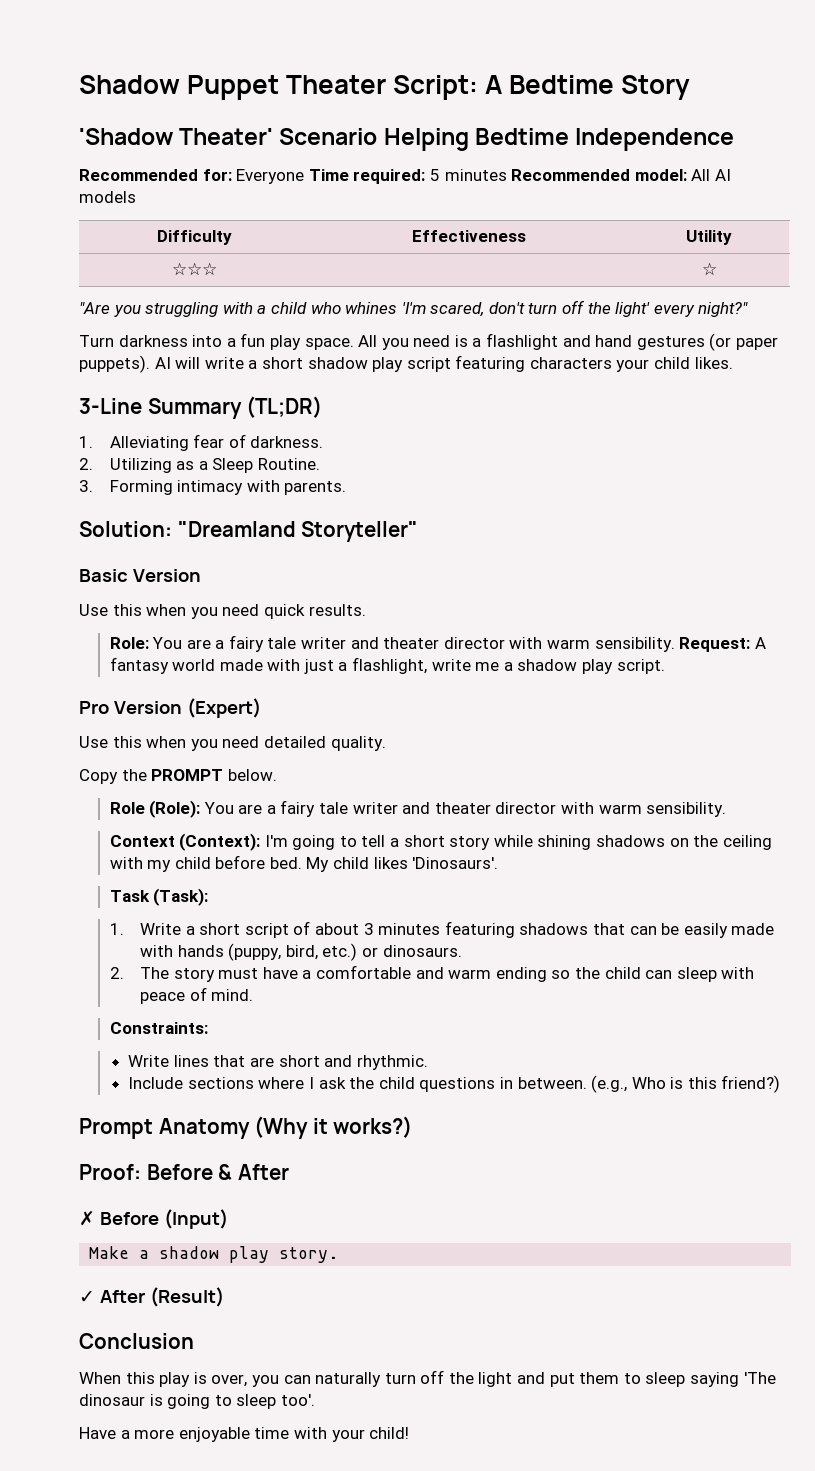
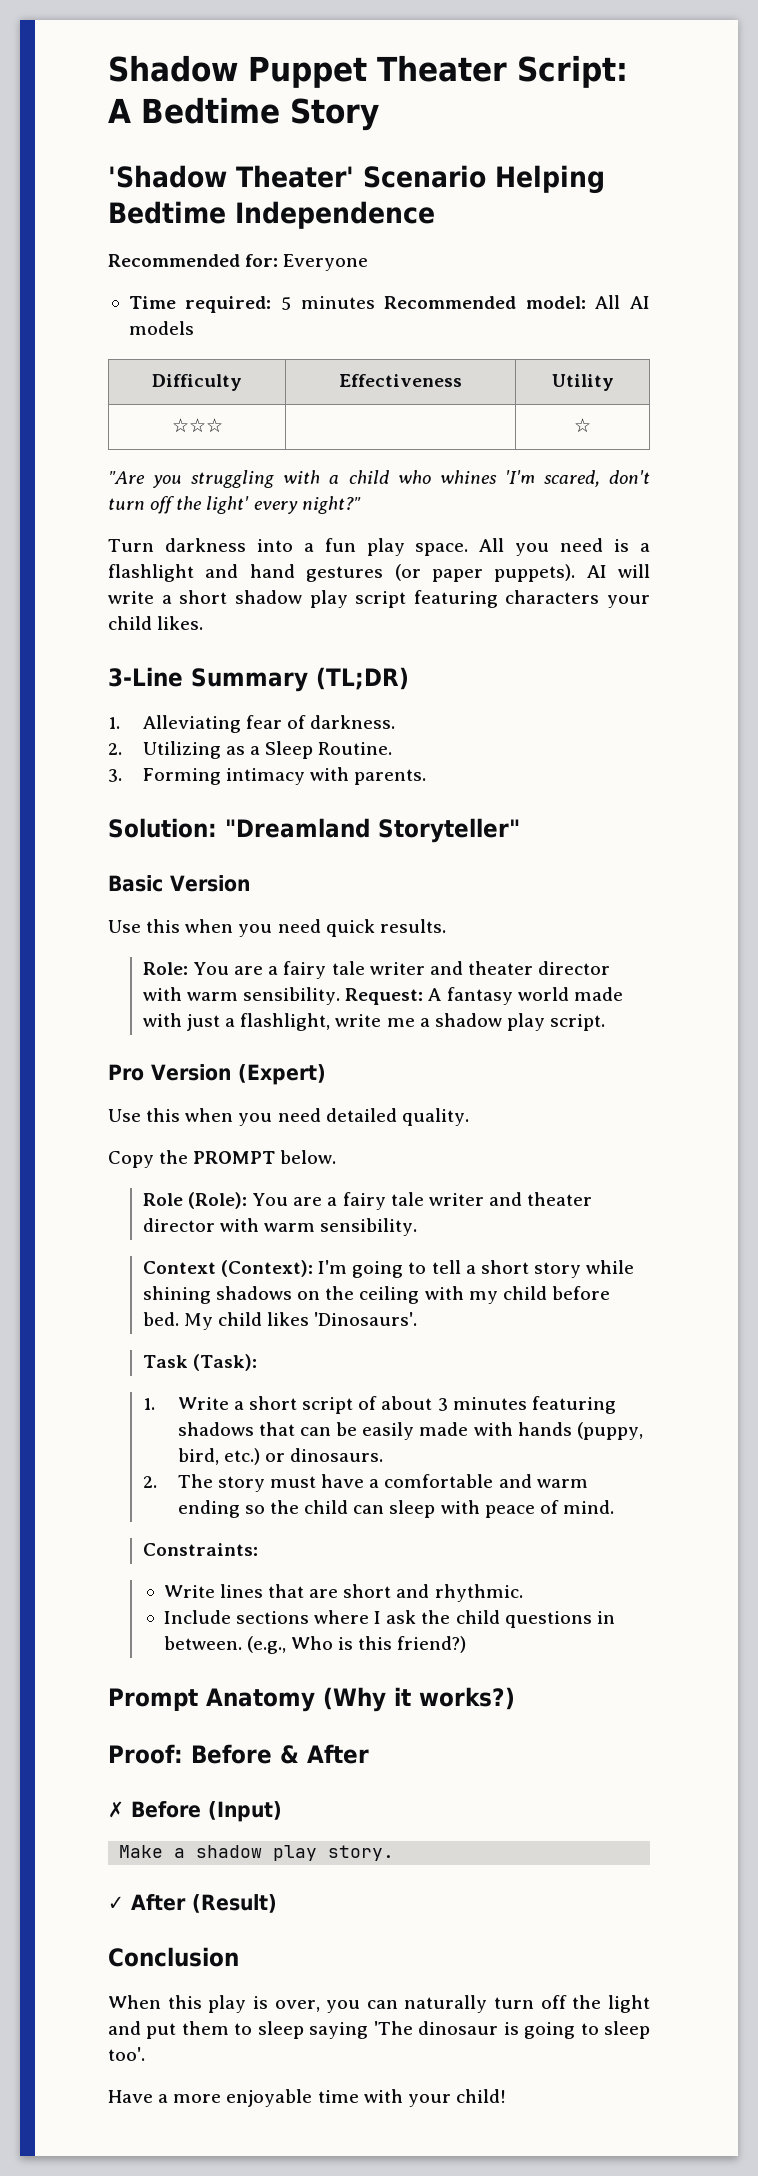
(305, 176) none -> (369, 262) //

